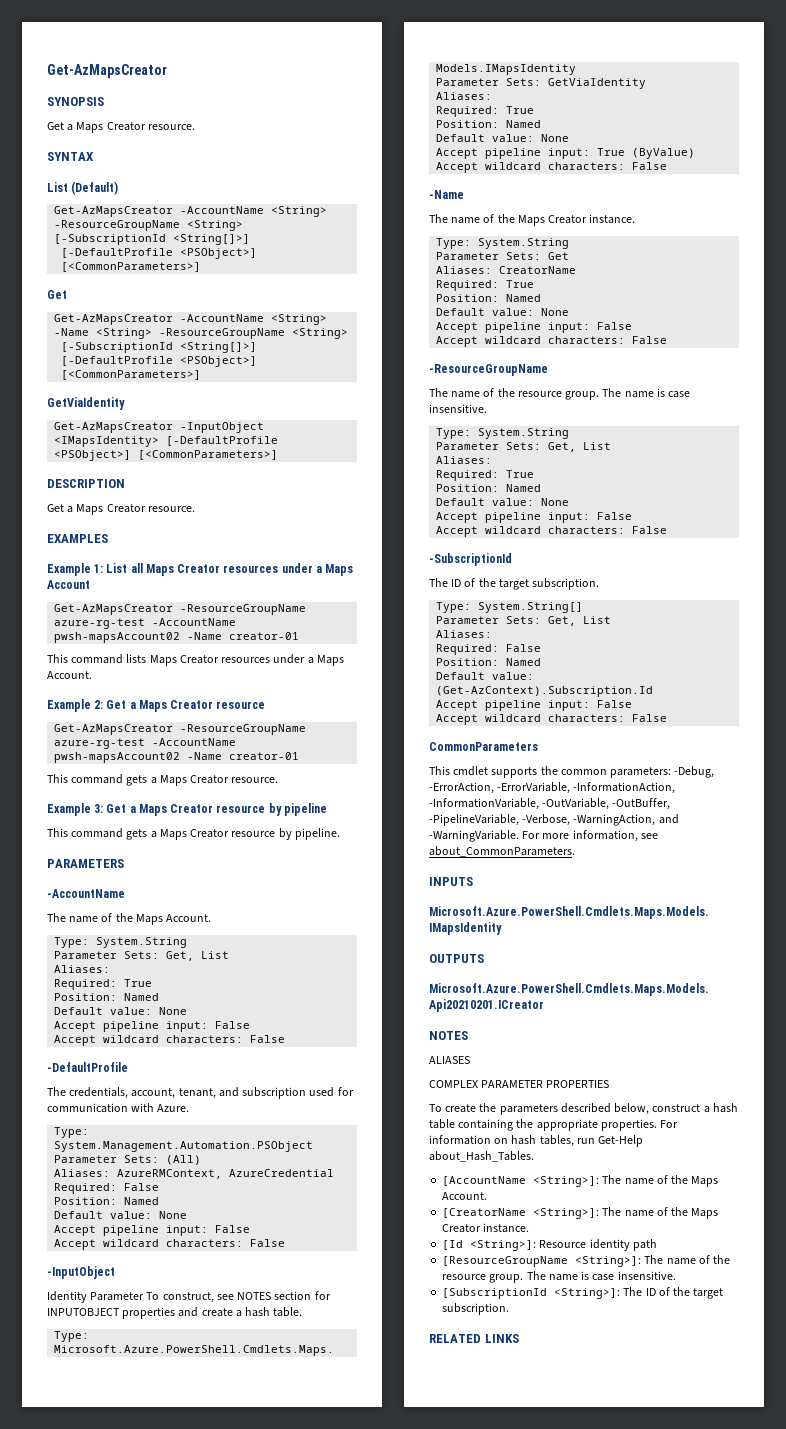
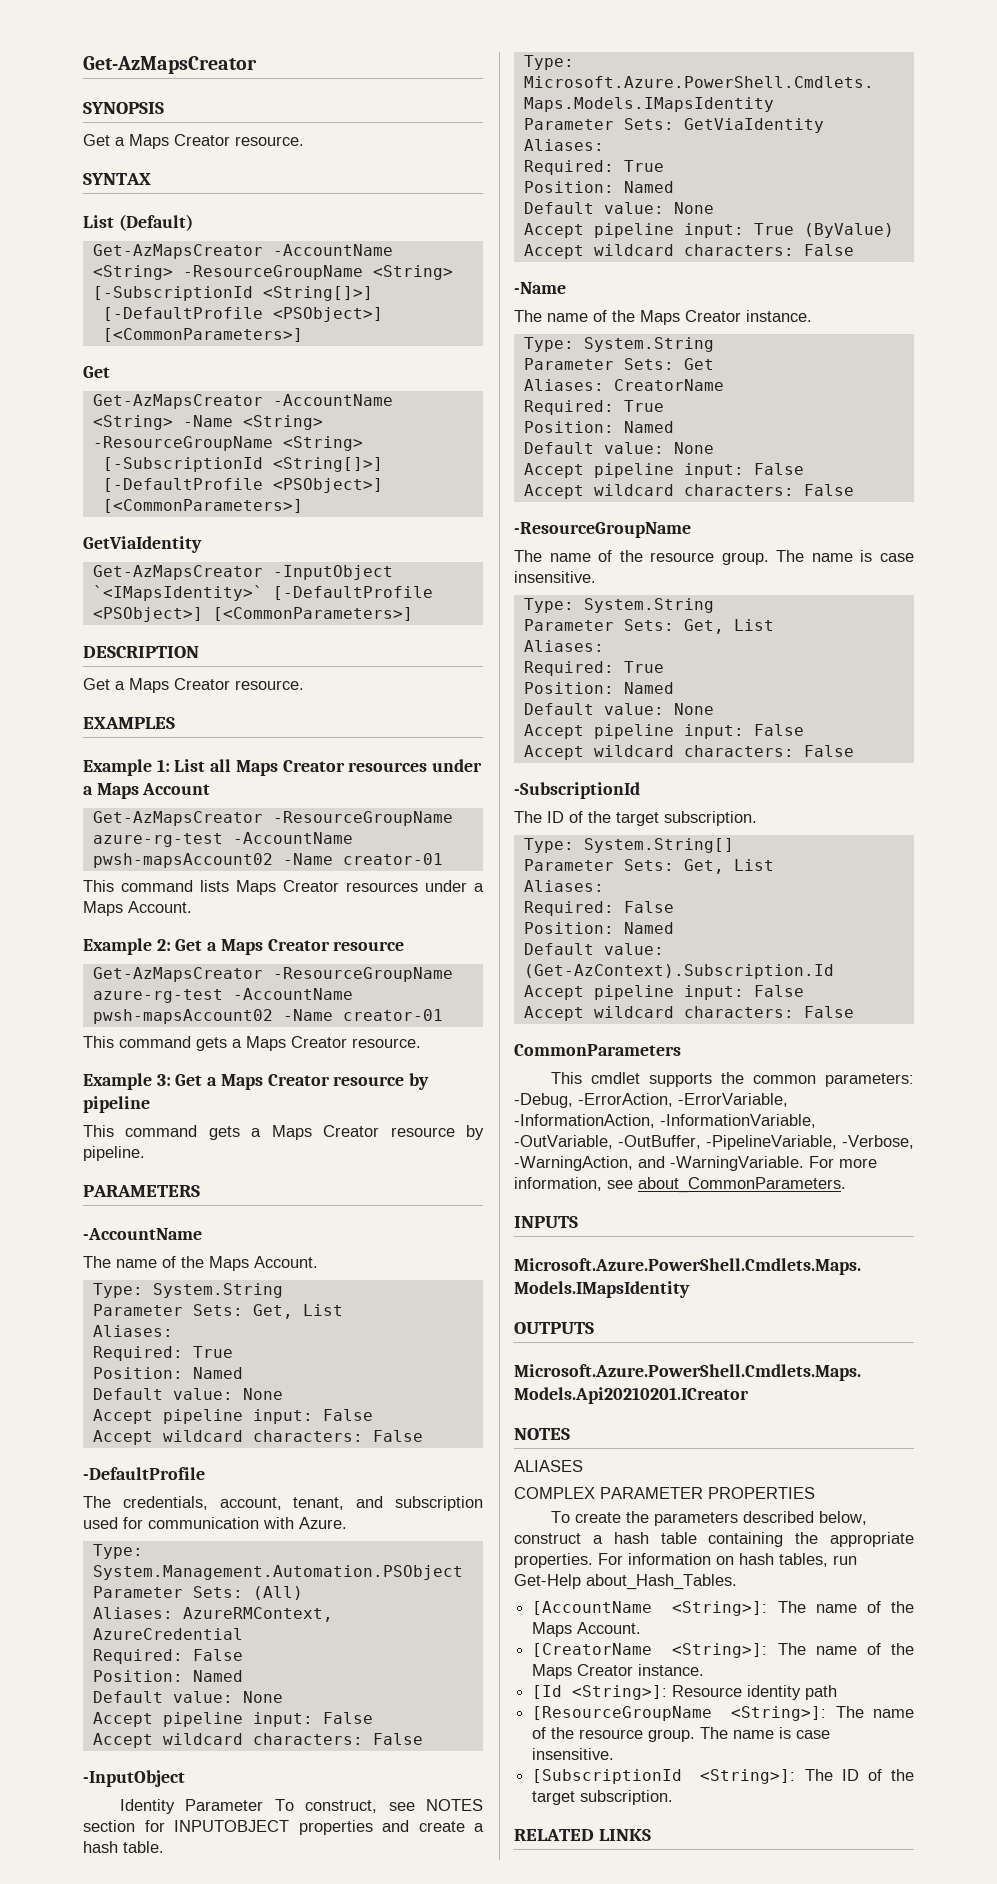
[54,436,160,447] <IMapsIdentity> -> [92,585,263,601] `<IMapsIdentity>`

